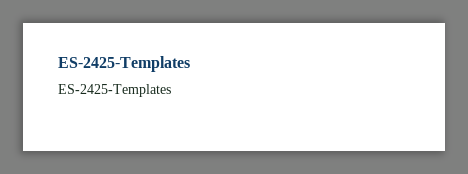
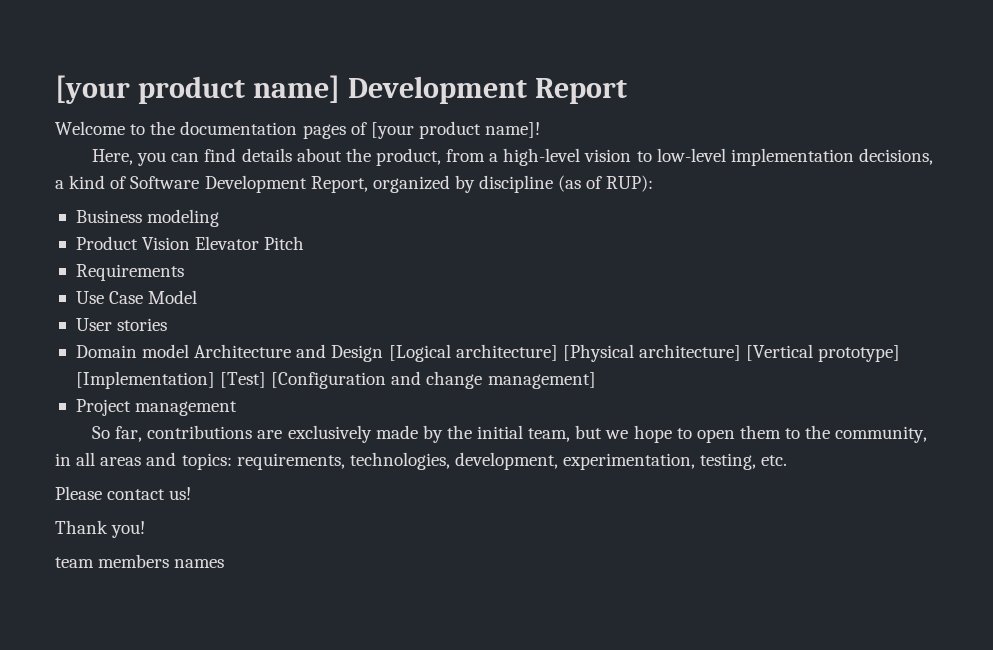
[58,56,190,72] [58,84,171,97] ES-2425-Templates // ES-2425-Templates -> [55,75,627,104] [55,121,541,139] [92,148,933,166] [55,175,654,193] [75,209,220,227] [75,236,305,250] [75,264,184,281] [75,290,198,304] [75,318,168,331] [75,344,901,362] [75,371,596,389] [75,399,238,416] [92,425,928,443] [55,452,788,470] [55,486,192,500] [55,520,146,538] [55,554,225,568] [your product name] Development Report // Welcome to the documentation pages of [your product name]! // Here, you can find details about the product, from a high-level vision to low-level implementation decisions, a kind of Software Development Report, organized by discipline (as of RUP): // Business modeling // Product Vision Elevator Pitch // Requirements // Use Case Model // User stories // Domain model Architecture and Design [Logical architecture] [Physical architecture] [Vertical prototype] [Implementation] [Test] [Configuration and change management] // Project management // So far, contributions are exclusively made by the initial team, but we hope to open them to the community, in all areas and topics: requirements, technologies, development, experimentation, testing, etc. // Please contact us! // Thank you! // team members names

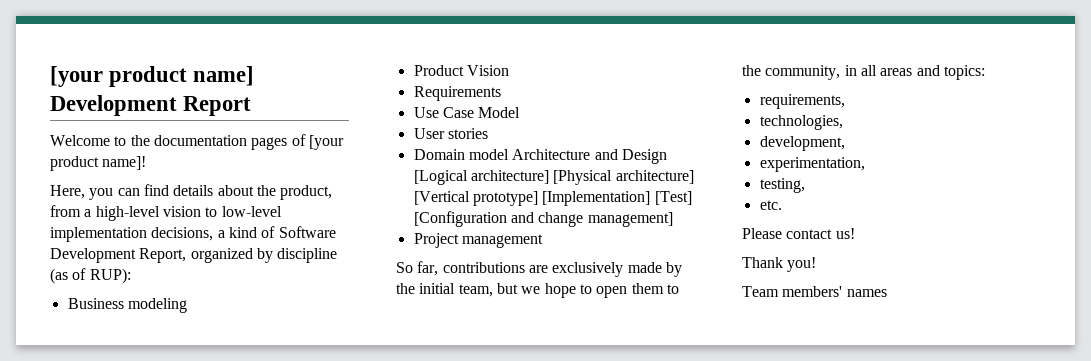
[195,236,305,250] Elevator Pitch -> (509, 70) none
(232, 461) none -> (985, 72) //
(345, 461) none -> (845, 101) //
(450, 461) none -> (843, 122) //
(558, 461) none -> (845, 143) //
(696, 461) none -> (865, 164) //
(757, 461) none -> (805, 185) //
[55,554,170,568] team members -> [742,286,843,297] Team members'

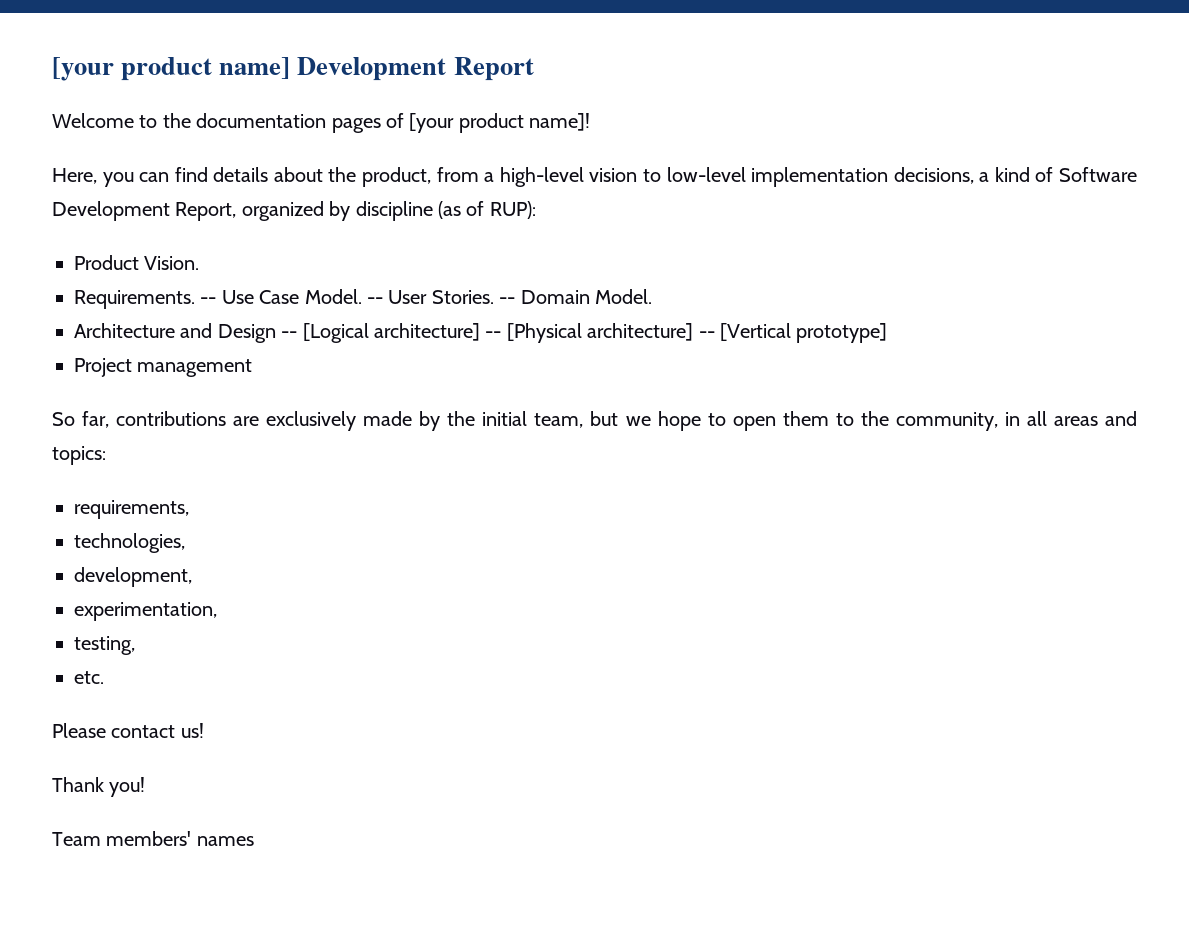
[67,298,187,313] [413,65,509,76] [413,86,501,101] [413,107,521,118] [413,128,488,139] [413,149,509,160] Business modeling // Product Vision // Requirements // Use Case Model // User stories // Domain model -> [74,255,200,270] [74,289,652,309] Product Vision. // Requirements. -- Use Case Model. -- User Stories. -- Domain Model. //
(667, 156) none -> [281,331,298,338] --
(549, 177) none -> [485,331,502,338] --
(694, 177) none -> [698,331,715,338] --
[542,191,692,206] [413,211,673,227] [Implementation] [Test] [Configuration and change management] -> (888, 333) none

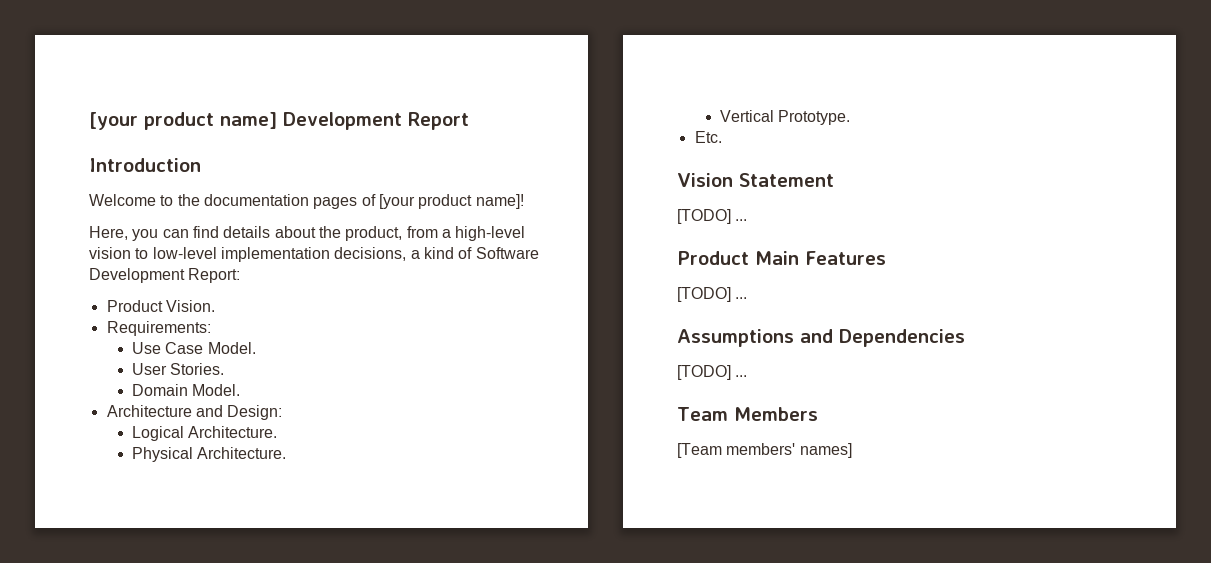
(534, 69) none -> [89,158,201,172] // Introduction
[175,201,536,221] Report, organized by discipline (as of RUP): -> [188,268,241,283] Report:
[74,290,217,309] Requirements. -- -> [106,321,211,336] Requirements: //
[367,297,383,304] -- -> (256, 348) //
[499,297,516,304] -- -> (225, 369) //
[217,323,888,343] [74,358,253,377] [52,411,1137,431] [52,446,106,465] [74,500,189,519] [74,533,185,553] [74,567,192,587] [74,602,217,621] [74,636,135,655] [74,671,104,684] [52,723,204,738] [52,777,146,797] [52,831,254,846] Design -- [Logical architecture] -- [Physical architecture] -- [Vertical prototype] // Project management // So far, contributions are exclusively made by the initial team, but we hope to open them to the community, in all areas and topics: // requirements, // technologies, // development, // experimentation, // testing, // etc. // Please contact us! // Thank you! // Team members' names -> [227,405,283,420] [132,426,278,441] [132,447,287,462] [720,110,851,125] [694,131,722,143] [677,173,834,187] [677,209,748,224] [677,251,886,265] [677,287,748,302] [677,329,965,347] [677,365,748,380] [677,407,818,421] [677,443,852,458] Design: // Logical Architecture. // Physical Architecture. // Vertical Prototype. // Etc. // Vision Statement // [TODO] ... // Product Main Features // [TODO] ... // Assumptions and Dependencies // [TODO] ... // Team Members // [Team members' names]

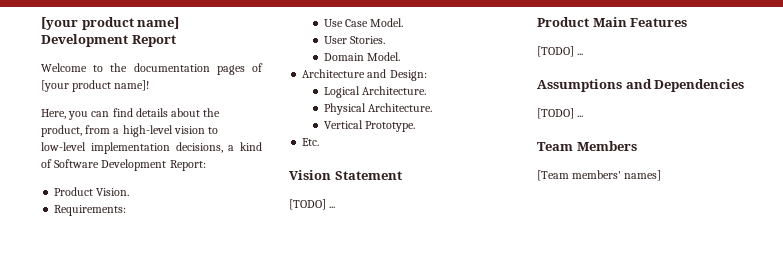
[89,158,201,172] // Introduction -> (176, 41) none

